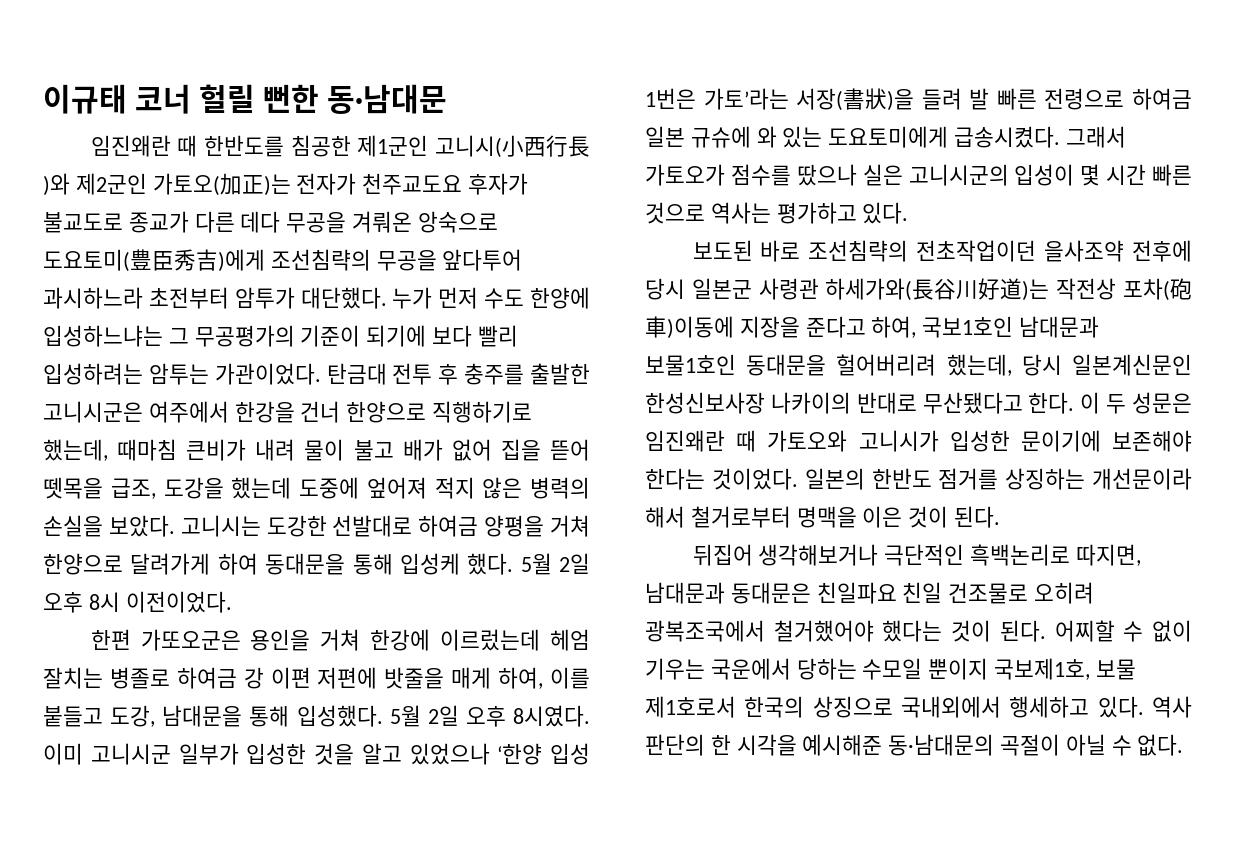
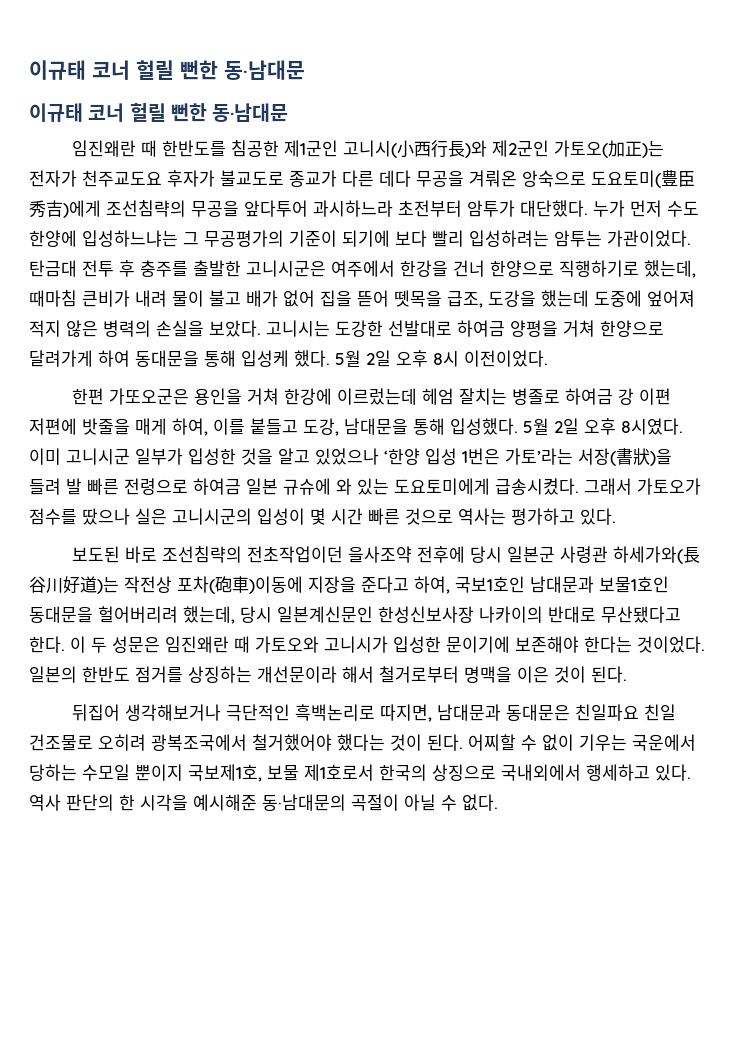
[43,84,448,114] 이규태 코너 헐릴 뻔한 동·남대문 -> [29,60,305,80] [29,103,289,122] 이규태 코너 헐릴 뻔한 동·남대문 // 이규태 코너 헐릴 뻔한 동·남대문

